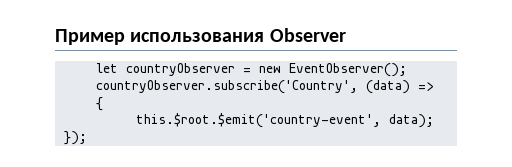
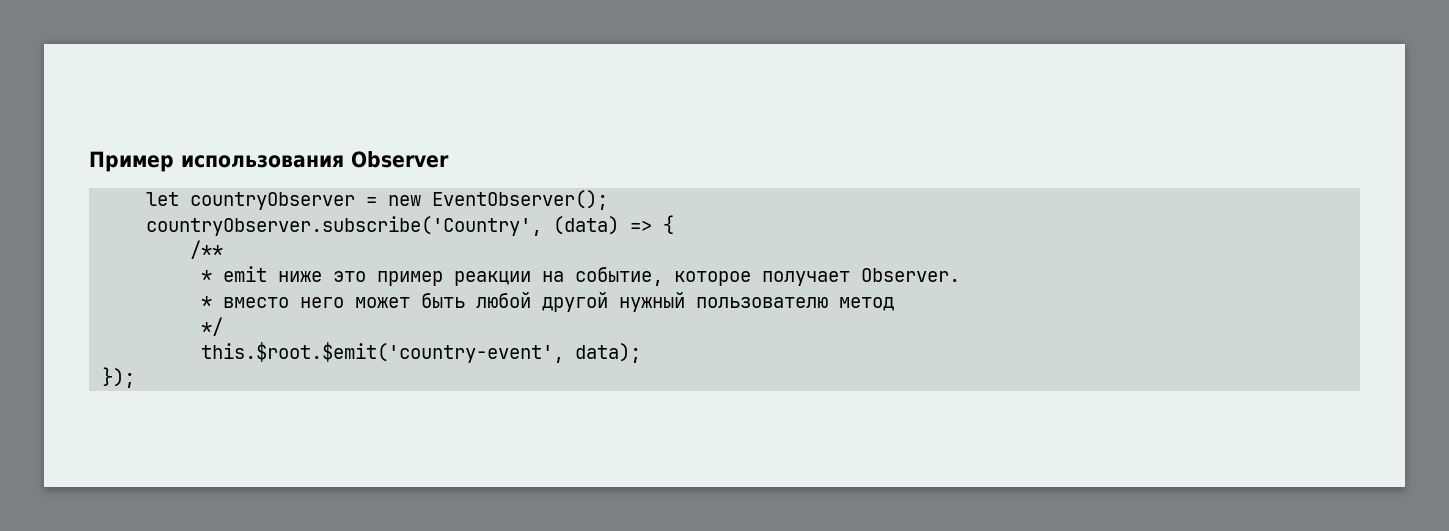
(103, 104) none -> [189,240,223,259] [200,266,960,286] [200,292,894,312] [200,317,223,336] // /** // * emit ниже это пример реакции на событие, которое получает Observer. // * вместо него может быть любой другой нужный пользователю метод // */

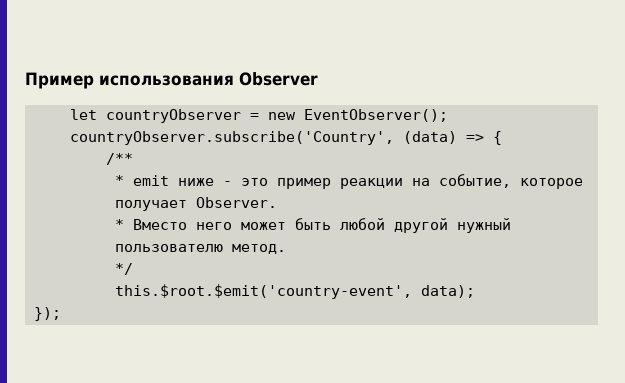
(322, 276) none -> [222,181,232,186] -
[222,297,289,308] вместо -> [132,219,187,230] Вместо
[838,297,894,311] метод -> [231,244,286,254] метод.

